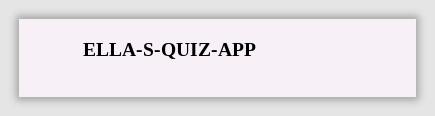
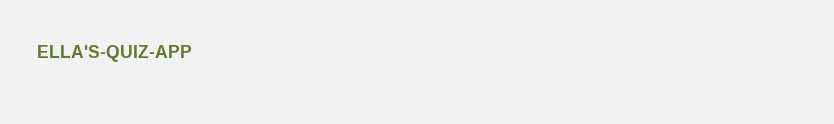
[83,43,256,59] ELLA-S-QUIZ-APP -> [37,45,192,62] ELLA'S-QUIZ-APP

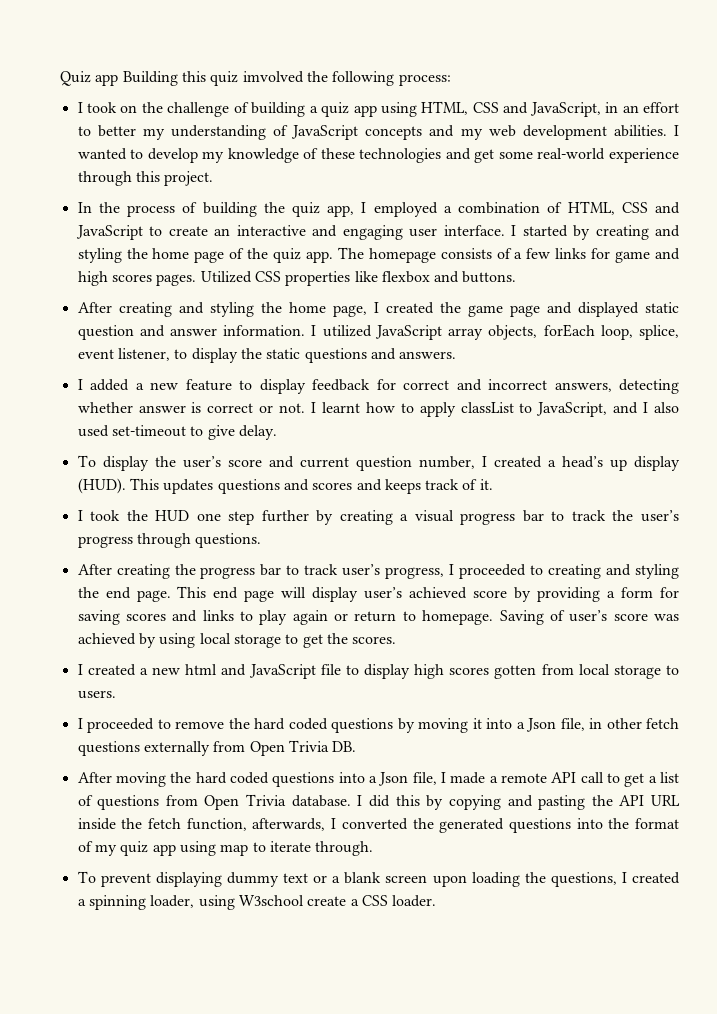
[37,45,192,62] ELLA'S-QUIZ-APP -> [60,71,451,86] [77,101,680,117] [77,125,679,140] [77,148,680,163] [77,171,214,186] [77,201,681,217] [75,225,680,240] [77,247,680,263] [77,271,517,286] [77,302,679,317] [77,324,679,340] [77,348,457,363] [77,379,679,394] [77,402,679,417] [77,425,277,440] [77,455,680,471] [77,478,493,494] [77,510,679,525] [77,533,262,548] [77,564,679,579] [77,586,679,602] [77,610,680,625] [77,633,397,648] [77,664,679,679] [77,690,116,699] [77,718,680,733] [77,740,357,756] [77,772,679,787] [77,794,680,810] [77,818,680,833] [77,841,374,856] [77,871,681,887] [77,895,437,910] Quiz app Building this quiz imvolved the following process: // I took on the challenge of building a quiz app using HTML, CSS and JavaScript, in an effort to better my understanding of JavaScript concepts and my web development abilities. I wanted to develop my knowledge of these technologies and get some real-world experience through this project. // In the process of building the quiz app, I employed a combination of HTML, CSS and JavaScript to create an interactive and engaging user interface. I started by creating and styling the home page of the quiz app. The homepage consists of a few links for game and high scores pages. Utilized CSS properties like flexbox and buttons. // After creating and styling the home page, I created the game page and displayed static question and answer information. I utilized JavaScript array objects, forEach loop, splice, event listener, to display the static questions and answers. // I added a new feature to display feedback for correct and incorrect answers, detecting whether answer is correct or not. I learnt how to apply classList to JavaScript, and I also used set-timeout to give delay. // To display the user’s score and current question number, I created a head’s up display (HUD). This updates questions and scores and keeps track of it. // I took the HUD one step further by creating a visual progress bar to track the user’s progress through questions. // After creating the progress bar to track user’s progress, I proceeded to creating and styling the end page. This end page will display user’s achieved score by providing a form for saving scores and links to play again or return to homepage. Saving of user’s score was achieved by using local storage to get the scores. // I created a new html and JavaScript file to display high scores gotten from local storage to users. // I proceeded to remove the hard coded questions by moving it into a Json file, in other fetch questions externally from Open Trivia DB. // After moving the hard coded questions into a Json file, I made a remote API call to get a list of questions from Open Trivia database. I did this by copying and pasting the API URL inside the fetch function, afterwards, I converted the generated questions into the format of my quiz app using map to iterate through. // To prevent displaying dummy text or a blank screen upon loading the questions, I created a spinning loader, using W3school create a CSS loader.

